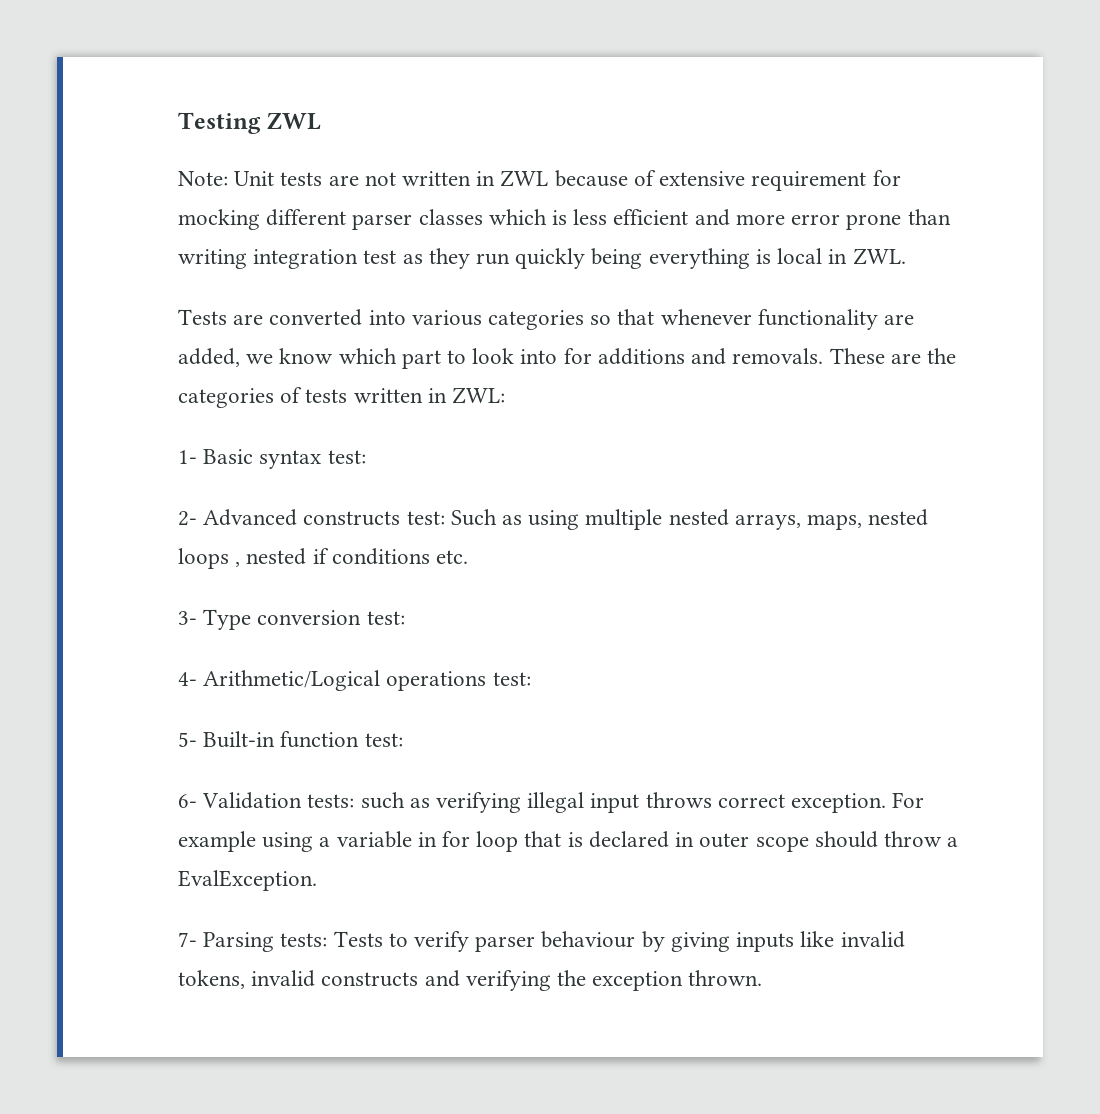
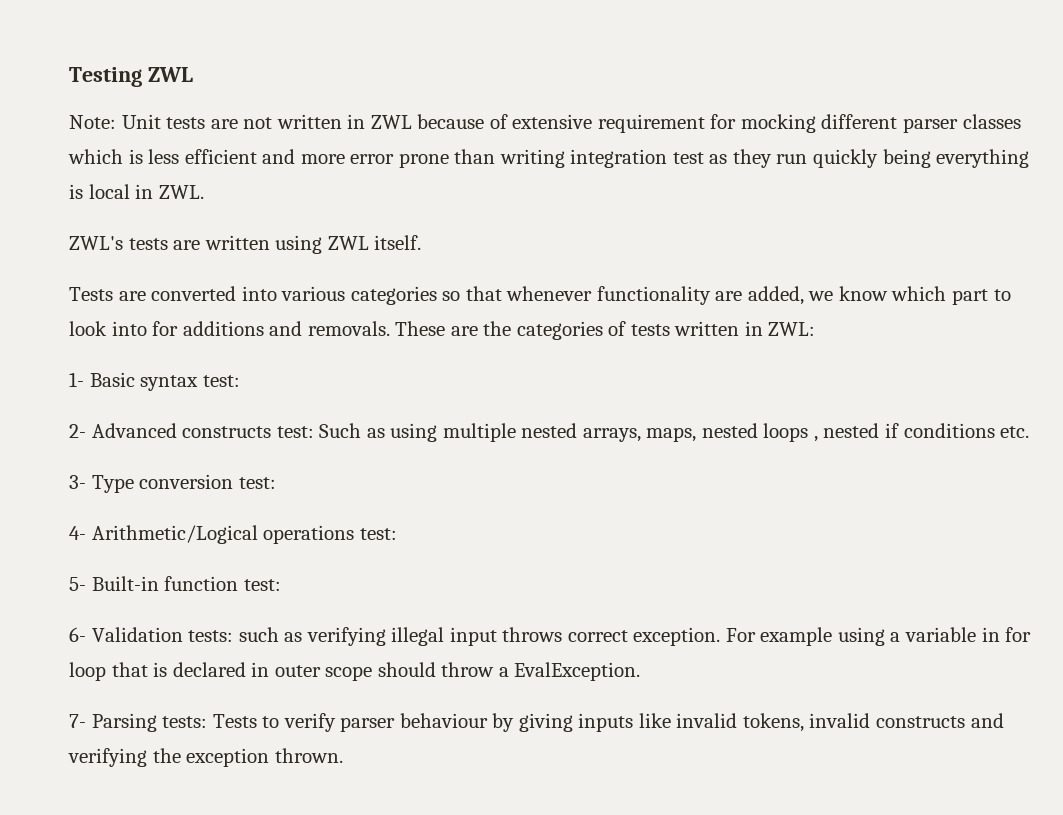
(906, 256) none -> [69,235,422,254] // ZWL's tests are written using ZWL itself.

